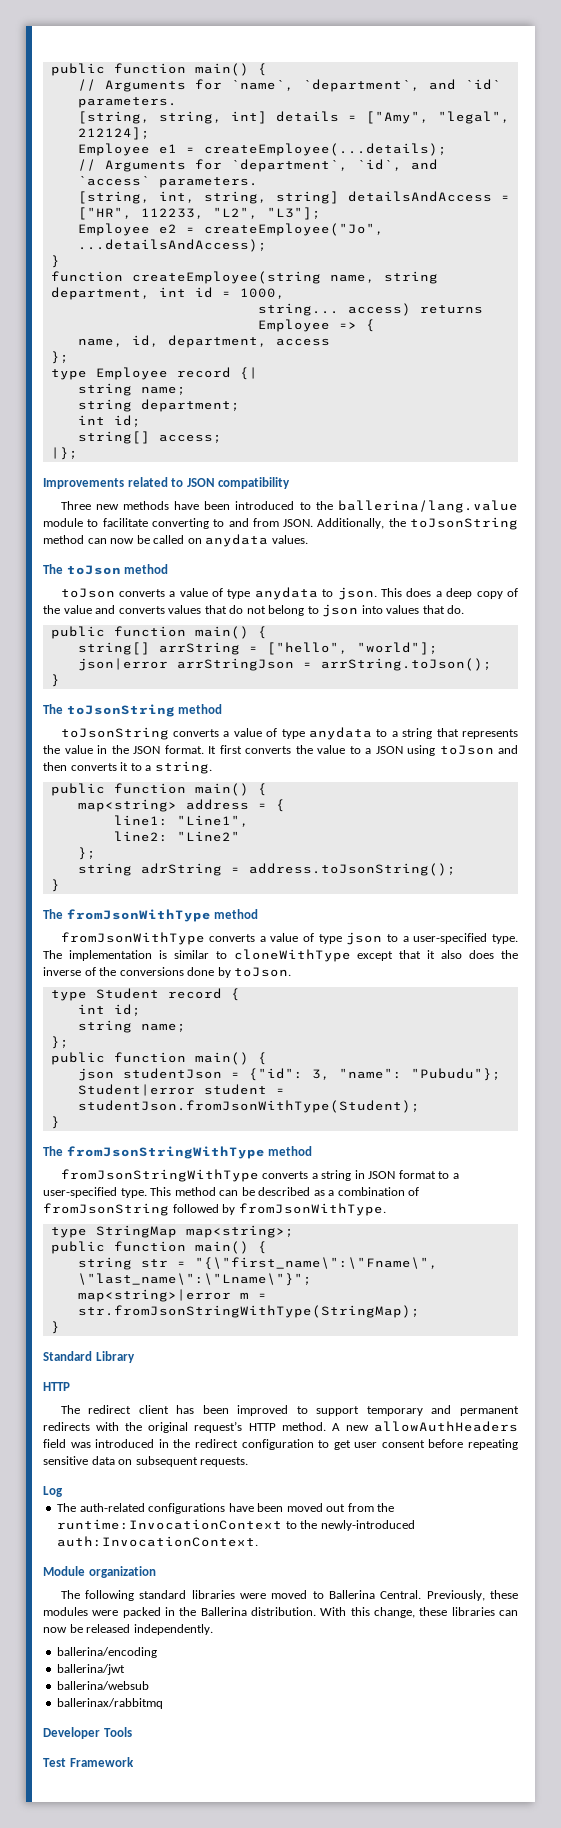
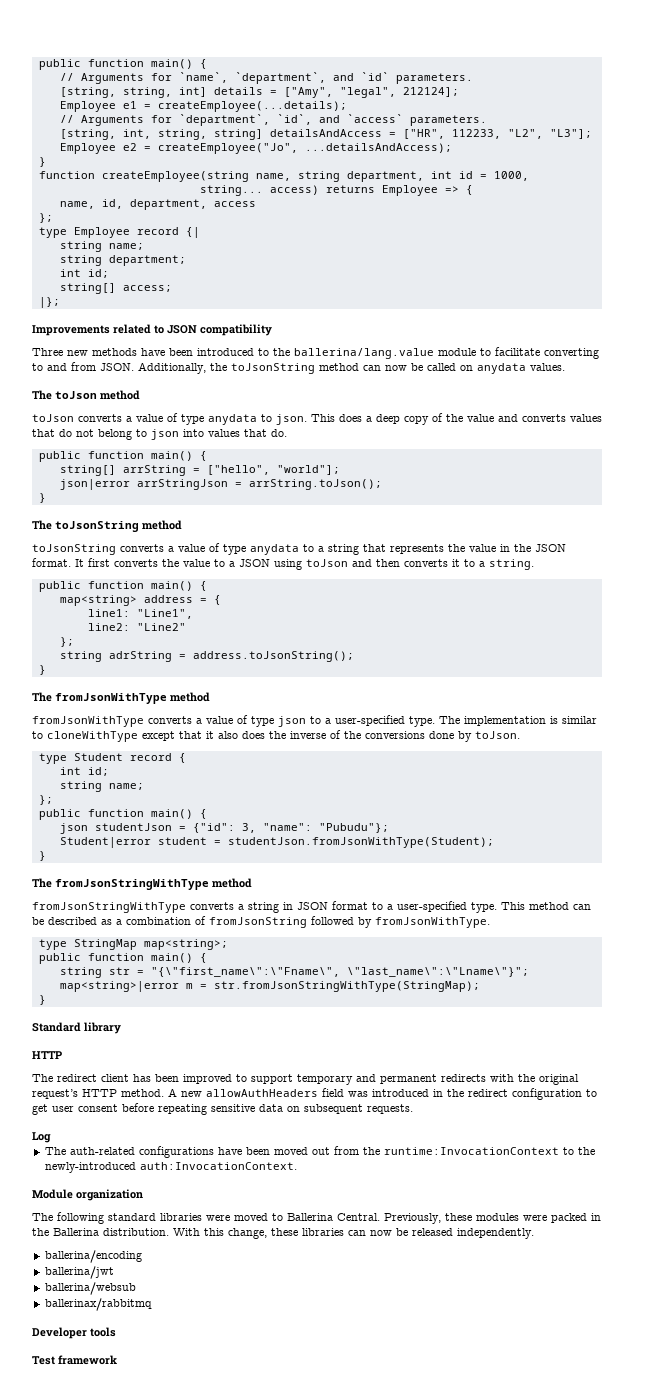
[95,1351,135,1363] Library -> [84,1022,121,1034] library
[103,1727,132,1737] Tools -> [90,1327,116,1337] tools
[69,1757,134,1767] Framework -> [58,1355,117,1365] framework

